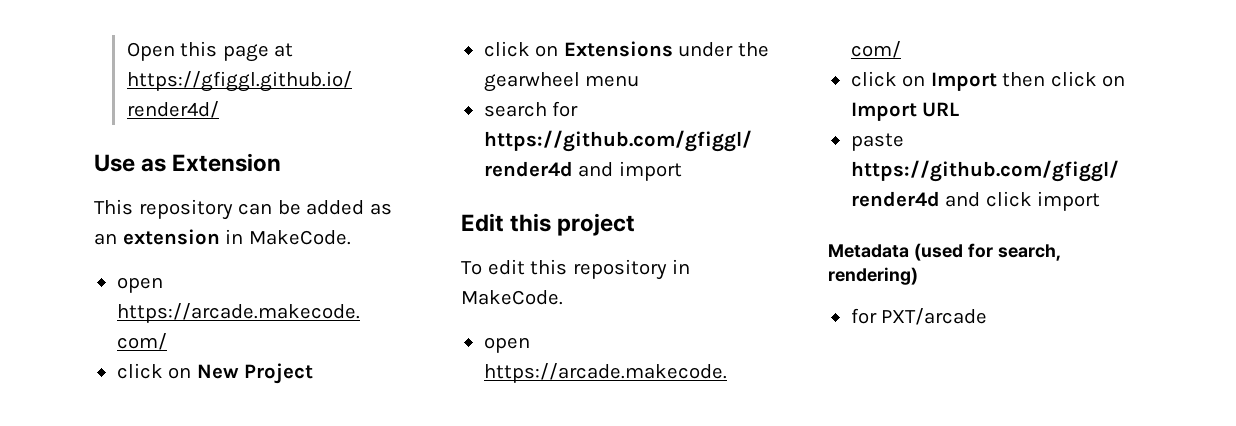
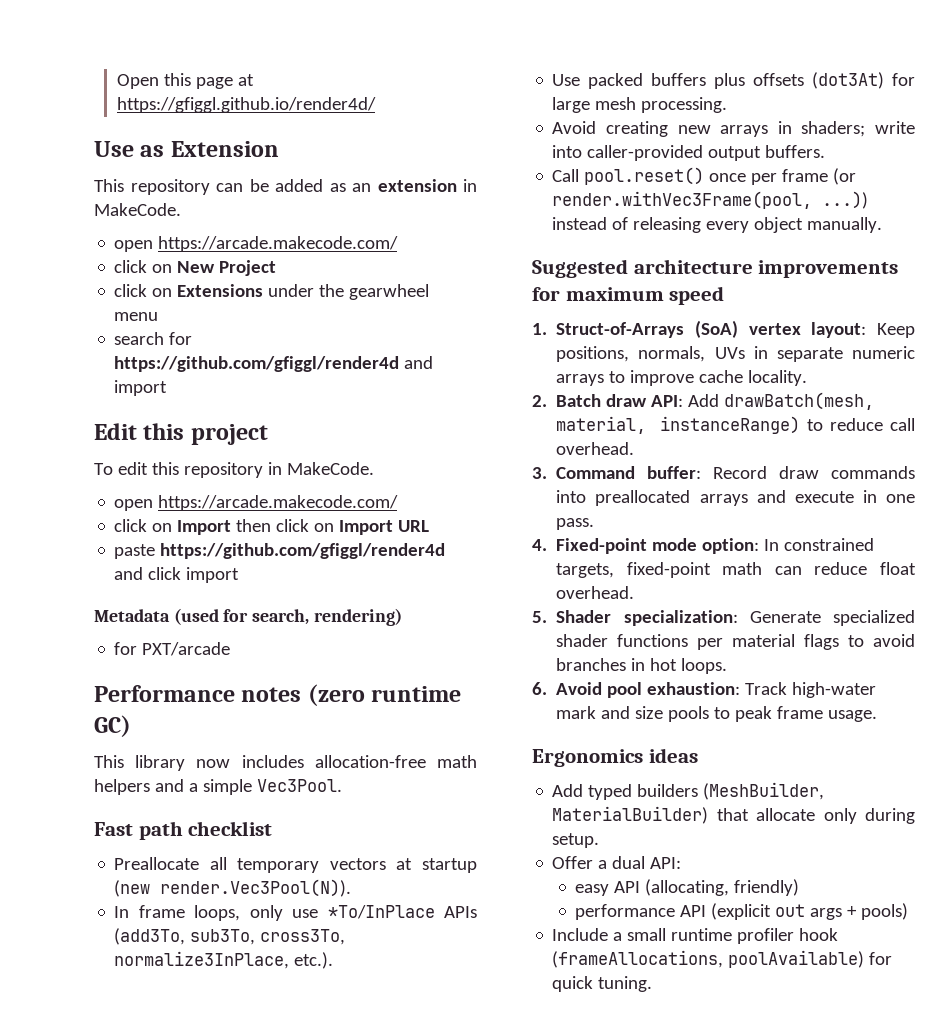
(988, 316) none -> [94,684,462,706] [94,715,131,737] [94,755,477,771] [94,779,342,795] [94,821,273,840] [114,857,477,873] [114,879,352,897] [114,905,477,921] [114,928,346,945] [114,951,334,969] [552,72,915,89] [552,97,728,113] [552,121,915,137] [552,145,826,161] [552,167,857,185] [552,191,869,209] [552,217,883,233] [532,259,899,278] [532,286,725,305] [532,320,915,338] [556,346,915,362] [556,370,808,386] [532,392,875,410] [556,416,915,434] [556,442,635,455] [532,466,915,479] [556,490,915,506] [556,518,595,530] [532,538,875,554] [556,562,916,578] [556,586,635,599] [532,610,915,626] [556,634,915,650] [556,658,728,674] [532,682,877,698] [556,706,878,722] [532,748,698,767] [552,782,825,800] [552,806,915,824] [552,833,600,848] [552,856,682,869] [575,879,800,896] [575,903,909,920] [552,928,839,944] [552,950,893,968] [552,976,653,992] // Performance notes (zero runtime GC) // This library now includes allocation-free math helpers and a simple Vec3Pool. // Fast path checklist // Preallocate all temporary vectors at startup (new render.Vec3Pool(N)). // In frame loops, only use *To/InPlace APIs (add3To, sub3To, cross3To, normalize3InPlace, etc.). // Use packed buffers plus offsets (dot3At) for large mesh processing. // Avoid creating new arrays in shaders; write into caller-provided output buffers. // Call pool.reset() once per frame (or render.withVec3Frame(pool, ...)) instead of releasing every object manually. // Suggested architecture improvements for maximum speed // 1. Struct-of-Arrays (SoA) vertex layout: Keep positions, normals, UVs in separate numeric arrays to improve cache locality. // 2. Batch draw API: Add drawBatch(mesh, material, instanceRange) to reduce call overhead. // 3. Command buffer: Record draw commands into preallocated arrays and execute in one pass. // 4. Fixed-point mode option: In constrained targets, fixed-point math can reduce float overhead. // 5. Shader specialization: Generate specialized shader functions per material flags to avoid branches in hot loops. // 6. Avoid pool exhaustion: Track high-water mark and size pools to peak frame usage. // Ergonomics ideas // Add typed builders (MeshBuilder, MaterialBuilder) that allocate only during setup. // Offer a dual API: // easy API (allocating, friendly) // performance API (explicit out args + pools) // Include a small runtime profiler hook (frameAllocations, poolAvailable) for quick tuning.

